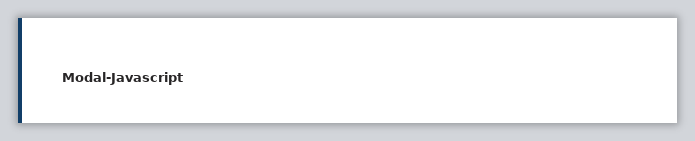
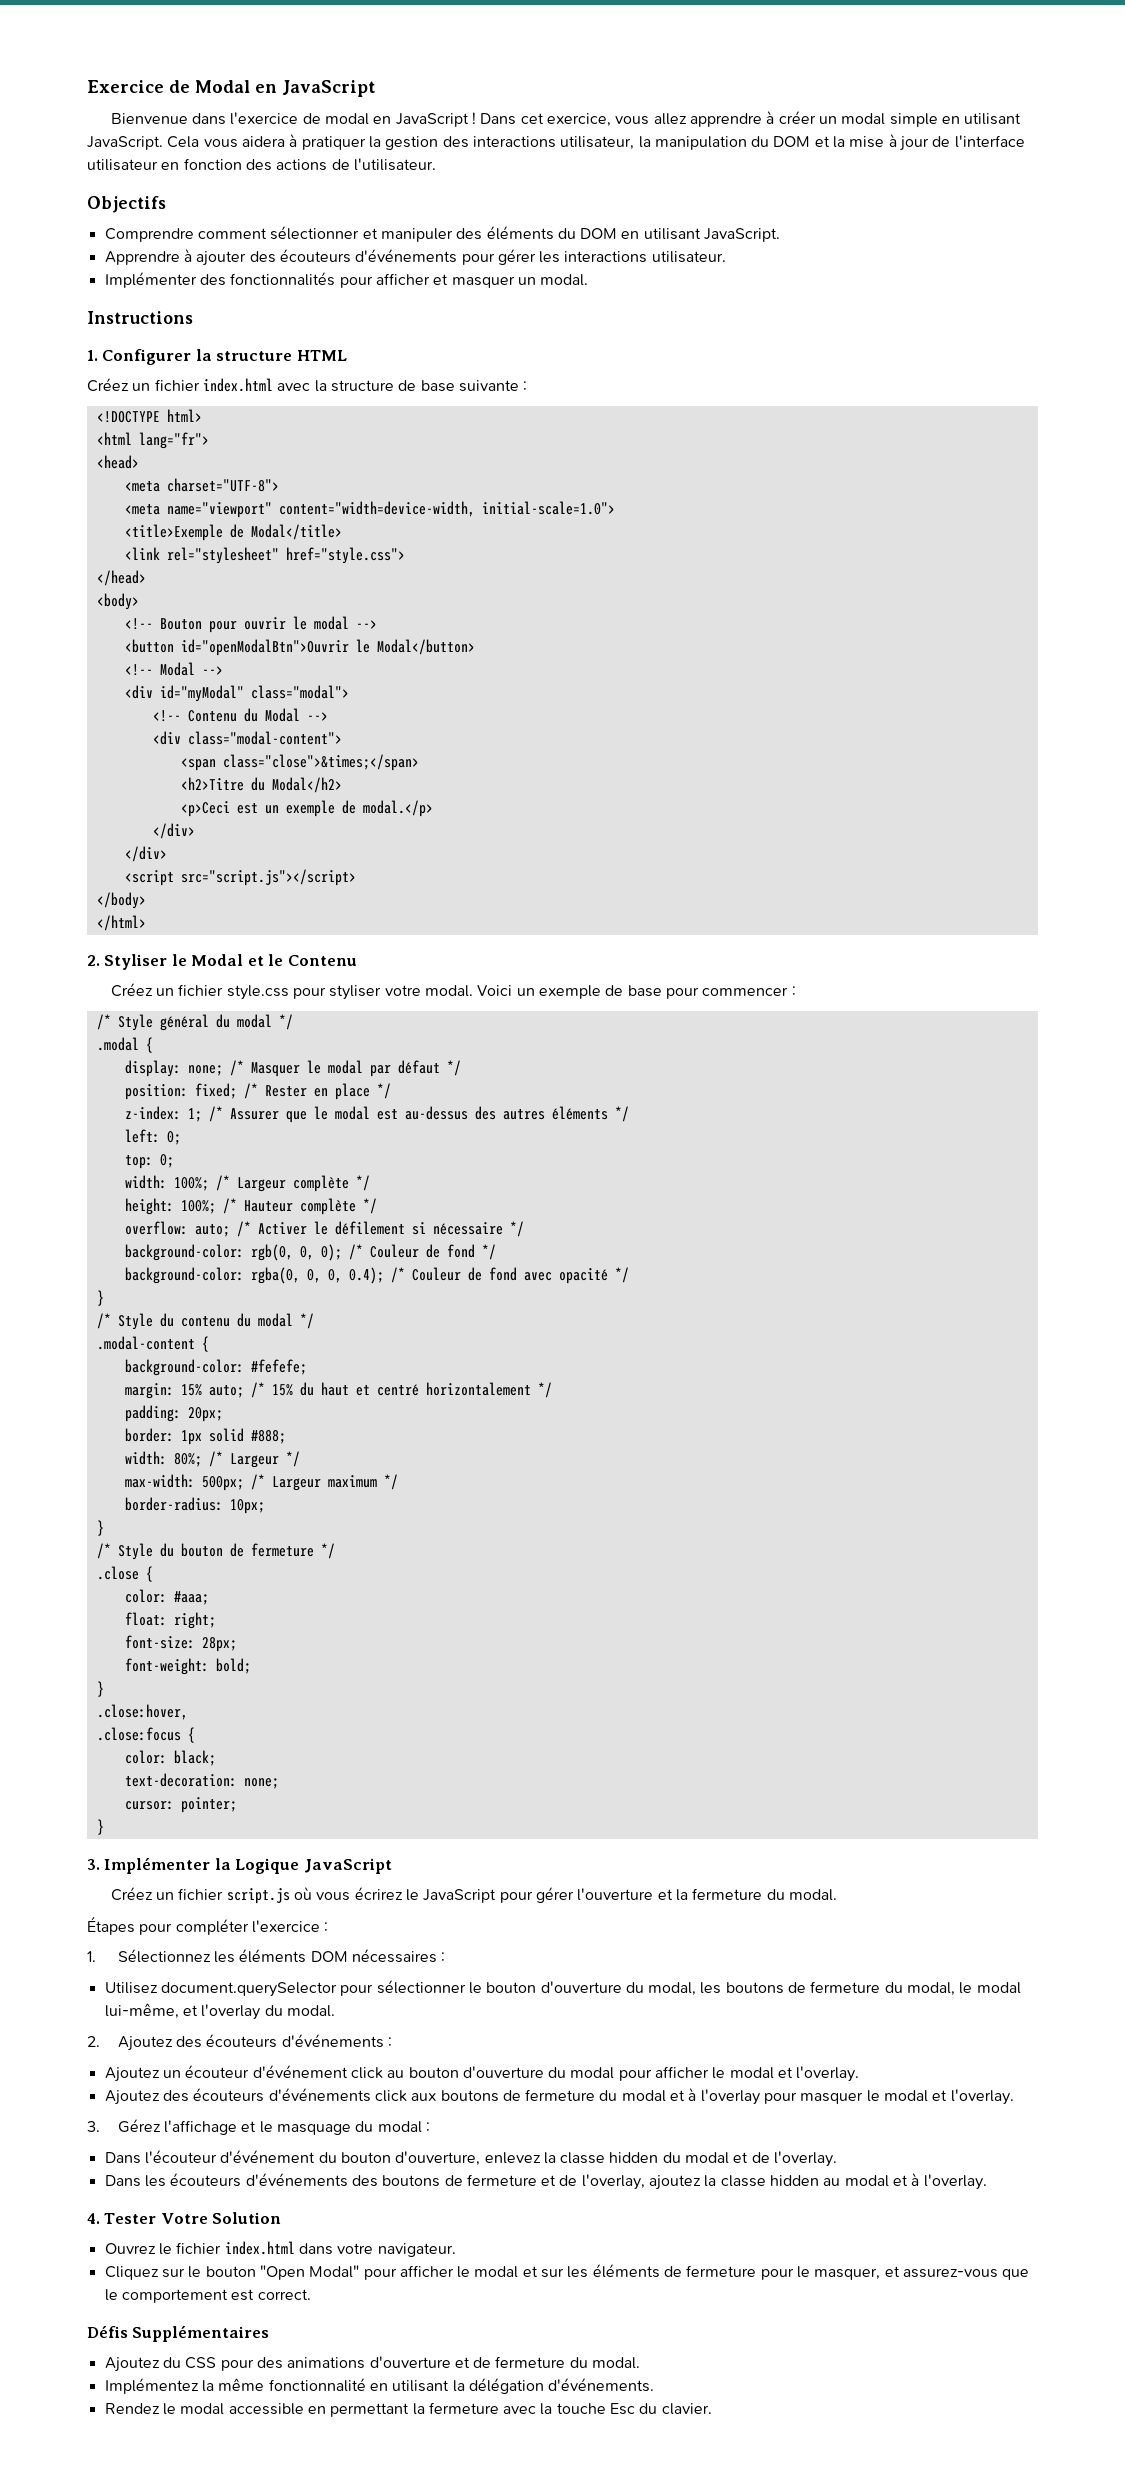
[62,72,183,85] Modal-Javascript -> [87,80,376,97] [110,111,1022,127] [87,134,1025,151] [87,158,436,171] [87,196,166,213] [104,226,781,242] [104,249,726,266] [104,272,589,288] [87,311,193,324] [87,349,347,365] [87,378,528,392] [96,409,202,423] [96,432,209,449] [96,455,139,469] [124,478,279,492] [124,501,615,518] [124,524,342,541] [124,547,405,564] [96,570,146,586] [96,593,139,610] [124,616,377,633] [124,639,475,656] [124,662,223,676] [124,685,349,702] [152,708,328,722] [152,731,342,745] [180,754,419,771] [180,777,342,793] [180,800,433,817] [152,823,195,839] [124,846,167,862] [124,869,356,886] [96,892,146,909] [96,915,146,931] [87,954,357,970] [110,983,796,1000] [96,1014,293,1031] [96,1037,153,1053] [124,1060,461,1077] [124,1083,391,1100] [124,1106,629,1123] [124,1129,181,1145] [124,1154,174,1169] [124,1175,370,1192] [124,1198,377,1215] [124,1221,524,1237] [124,1244,496,1261] [124,1267,629,1284] [96,1290,104,1306] [96,1313,314,1330] [96,1336,209,1352] [124,1359,307,1376] [124,1382,552,1399] [124,1405,223,1422] [124,1428,286,1445] [124,1451,300,1468] [124,1474,398,1491] [124,1497,265,1514] [96,1520,104,1536] [96,1543,335,1560] [96,1566,153,1582] [124,1589,209,1605] [124,1612,216,1629] [124,1635,237,1652] [124,1658,251,1675] [96,1681,104,1697] [96,1704,188,1720] [96,1727,195,1743] [124,1750,216,1766] [124,1773,279,1789] [124,1797,237,1813] [96,1819,104,1835] [87,1857,392,1874] [110,1887,837,1904] [87,1916,329,1935] [87,1949,446,1963] [104,1980,1021,1997] [104,2003,335,2020] [87,2034,392,2051] [104,2065,860,2082] [104,2088,1014,2105] [87,2119,430,2135] [104,2150,838,2167] [104,2173,987,2190] [87,2212,282,2224] [104,2241,456,2257] [104,2264,1030,2280] [104,2289,311,2303] [87,2325,270,2342] [104,2356,641,2372] [104,2378,655,2394] [104,2402,712,2417] Exercice de Modal en JavaScript // Bienvenue dans l'exercice de modal en JavaScript ! Dans cet exercice, vous allez apprendre à créer un modal simple en utilisant JavaScript. Cela vous aidera à pratiquer la gestion des interactions utilisateur, la manipulation du DOM et la mise à jour de l'interface utilisateur en fonction des actions de l'utilisateur. // Objectifs // Comprendre comment sélectionner et manipuler des éléments du DOM en utilisant JavaScript. // Apprendre à ajouter des écouteurs d'événements pour gérer les interactions utilisateur. // Implémenter des fonctionnalités pour afficher et masquer un modal. // Instructions // 1. Configurer la structure HTML // Créez un fichier index.html avec la structure de base suivante : // <!DOCTYPE html> // <html lang="fr"> // <head> // <meta charset="UTF-8"> // <meta name="viewport" content="width=device-width, initial-scale=1.0"> // <title>Exemple de Modal</title> // <link rel="stylesheet" href="style.css"> // </head> // <body> // <!-- Bouton pour ouvrir le modal --> // <button id="openModalBtn">Ouvrir le Modal</button> // <!-- Modal --> // <div id="myModal" class="modal"> // <!-- Contenu du Modal --> // <div class="modal-content"> // <span class="close">&times;</span> // <h2>Titre du Modal</h2> // <p>Ceci est un exemple de modal.</p> // </div> // </div> // <script src="script.js"></script> // </body> // </html> // 2. Styliser le Modal et le Contenu // Créez un fichier style.css pour styliser votre modal. Voici un exemple de base pour commencer : // /* Style général du modal */ // .modal { // display: none; /* Masquer le modal par défaut */ // position: fixed; /* Rester en place */ // z-index: 1; /* Assurer que le modal est au-dessus des autres éléments */ // left: 0; // top: 0; // width: 100%; /* Largeur complète */ // height: 100%; /* Hauteur complète */ // overflow: auto; /* Activer le défilement si nécessaire */ // background-color: rgb(0, 0, 0); /* Couleur de fond */ // background-color: rgba(0, 0, 0, 0.4); /* Couleur de fond avec opacité */ // } // /* Style du contenu du modal */ // .modal-content { // background-color: #fefefe; // margin: 15% auto; /* 15% du haut et centré horizontalement */ // padding: 20px; // border: 1px solid #888; // width: 80%; /* Largeur */ // max-width: 500px; /* Largeur maximum */ // border-radius: 10px; // } // /* Style du bouton de fermeture */ // .close { // color: #aaa; // float: right; // font-size: 28px; // font-weight: bold; // } // .close:hover, // .close:focus { // color: black; // text-decoration: none; // cursor: pointer; // } // 3. Implémenter la Logique JavaScript // Créez un fichier script.js où vous écrirez le JavaScript pour gérer l'ouverture et la fermeture du modal. // Étapes pour compléter l'exercice : // 1. Sélectionnez les éléments DOM nécessaires : // Utilisez document.querySelector pour sélectionner le bouton d'ouverture du modal, les boutons de fermeture du modal, le modal lui-même, et l'overlay du modal. // 2. Ajoutez des écouteurs d'événements : // Ajoutez un écouteur d'événement click au bouton d'ouverture du modal pour afficher le modal et l'overlay. // Ajoutez des écouteurs d'événements click aux boutons de fermeture du modal et à l'overlay pour masquer le modal et l'overlay. // 3. Gérez l'affichage et le masquage du modal : // Dans l'écouteur d'événement du bouton d'ouverture, enlevez la classe hidden du modal et de l'overlay. // Dans les écouteurs d'événements des boutons de fermeture et de l'overlay, ajoutez la classe hidden au modal et à l'overlay. // 4. Tester Votre Solution // Ouvrez le fichier index.html dans votre navigateur. // Cliquez sur le bouton "Open Modal" pour afficher le modal et sur les éléments de fermeture pour le masquer, et assurez-vous que le comportement est correct. // Défis Supplémentaires // Ajoutez du CSS pour des animations d'ouverture et de fermeture du modal. // Implémentez la même fonctionnalité en utilisant la délégation d'événements. // Rendez le modal accessible en permettant la fermeture avec la touche Esc du clavier.

